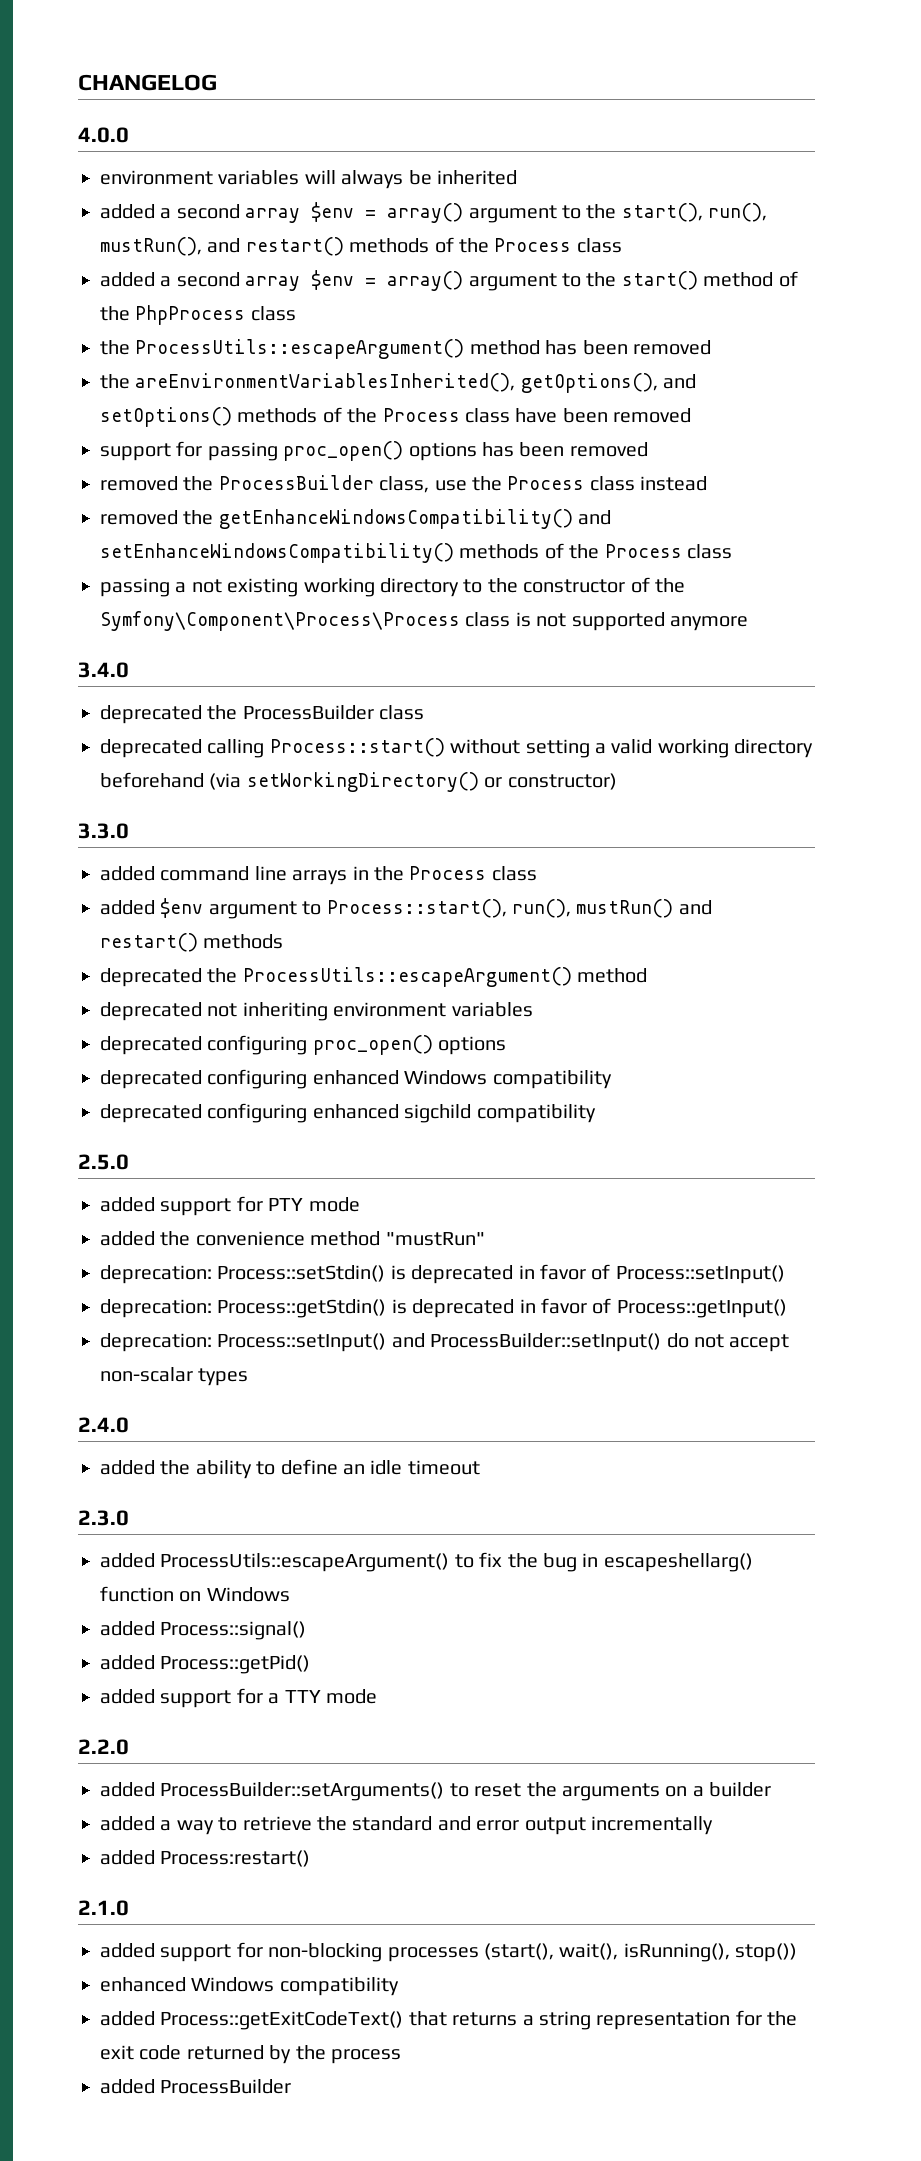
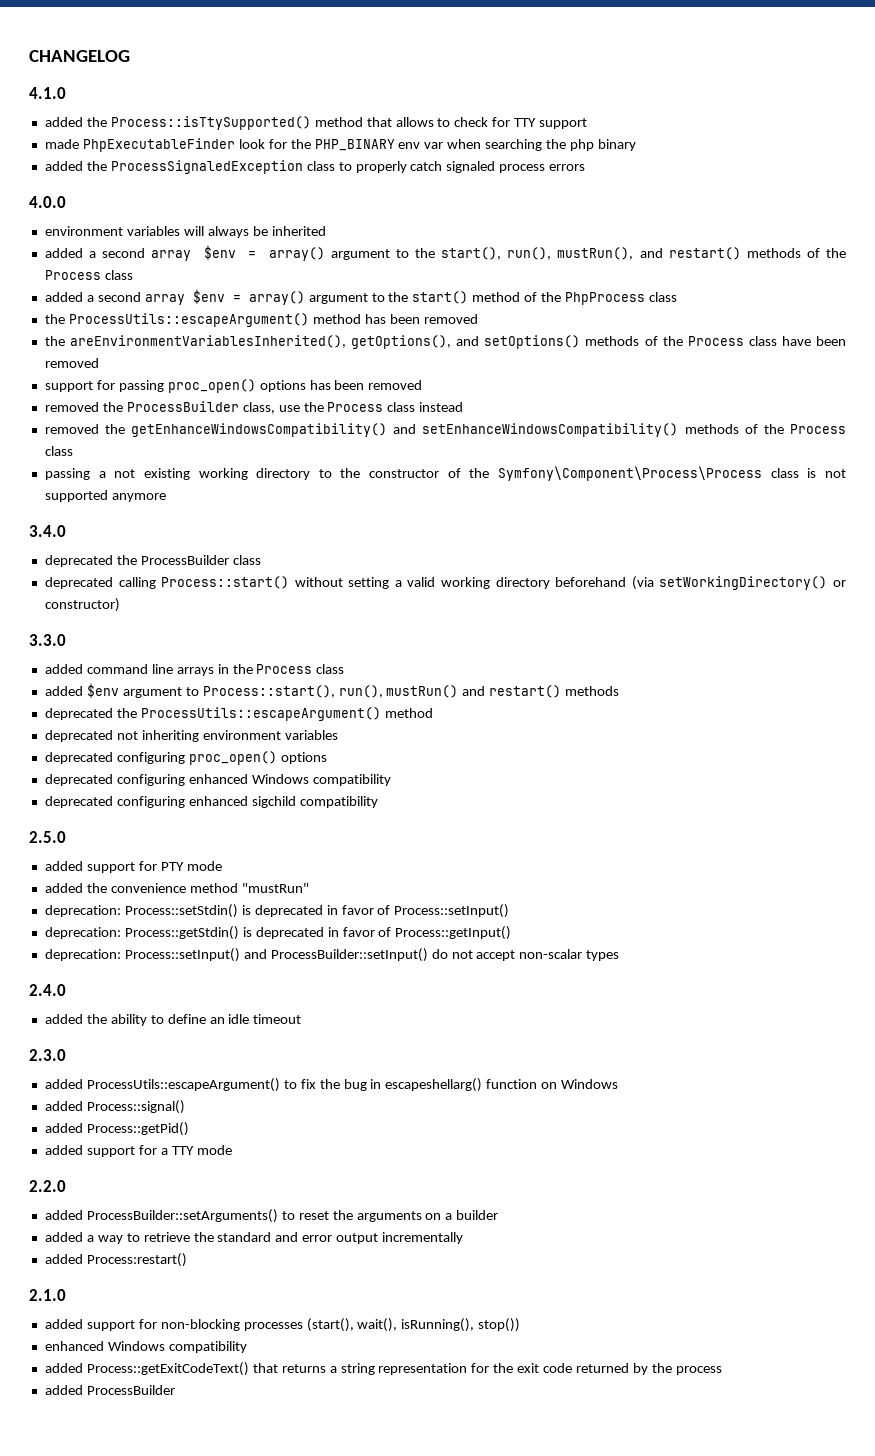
(217, 82) none -> [29,87,66,99] [44,116,588,130] [44,138,636,152] [44,160,586,174] // 4.1.0 // added the Process::isTtySupported() method that allows to check for TTY support // made PhpExecutableFinder look for the PHP_BINARY env var when searching the php binary // added the ProcessSignaledException class to properly catch signaled process errors

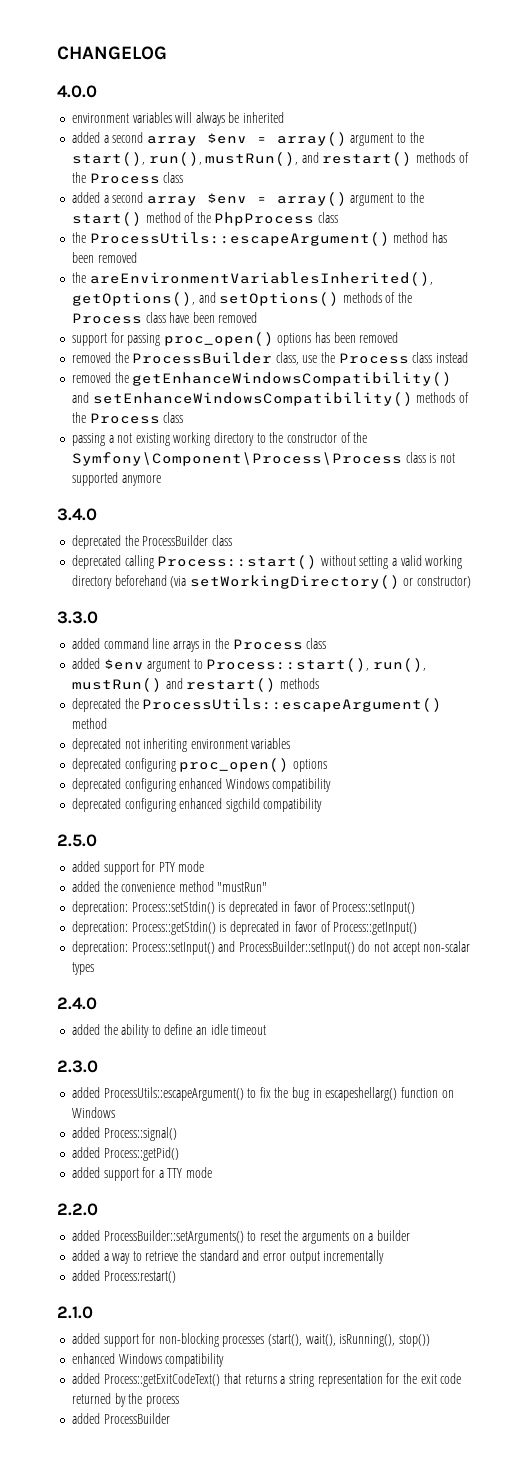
[29,87,66,99] [44,116,588,130] [44,138,636,152] [44,160,586,174] // 4.1.0 // added the Process::isTtySupported() method that allows to check for TTY support // made PhpExecutableFinder look for the PHP_BINARY env var when searching the php binary // added the ProcessSignaledException class to properly catch signaled process errors -> (167, 53) none

